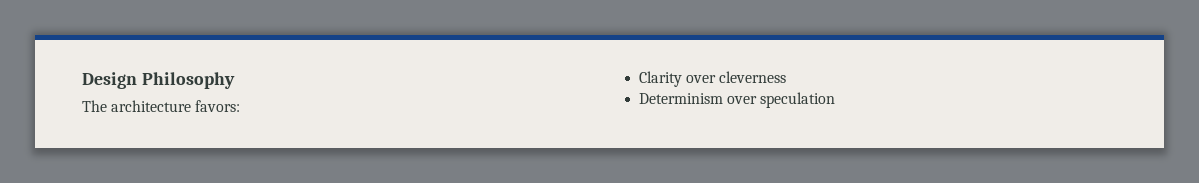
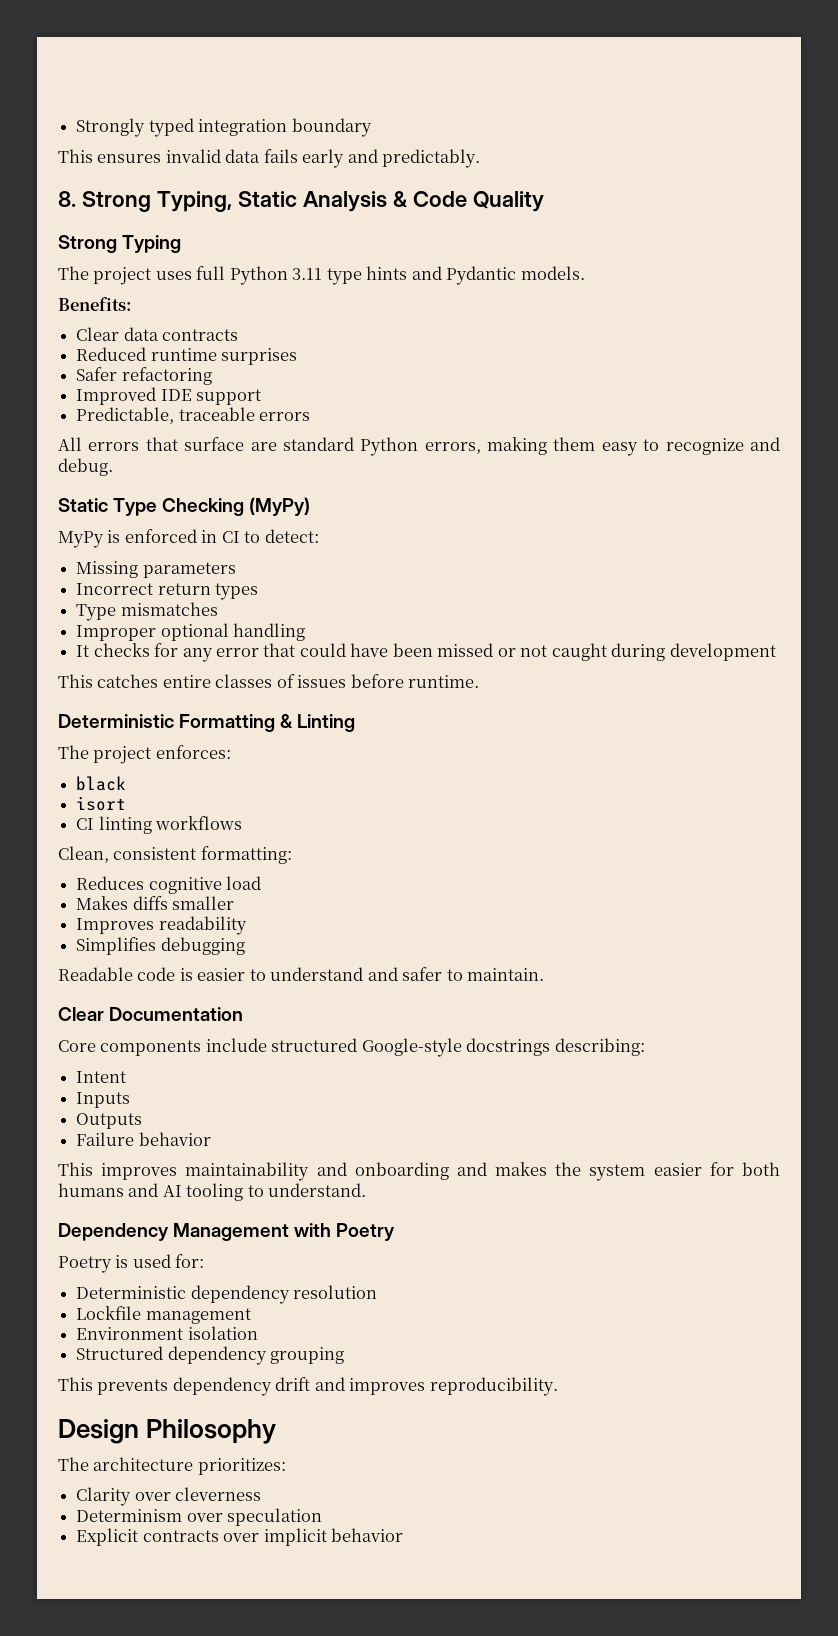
(82, 80) none -> [76,118,372,137] [58,149,481,168] [58,191,544,212] [58,235,182,253] [58,266,585,285] [58,297,132,311] [76,327,239,341] [76,347,298,365] [76,367,212,385] [76,387,262,405] [76,407,311,424] [58,437,780,456] [58,458,113,476] [58,497,311,516] [58,529,319,548] [76,561,236,578] [76,583,259,600] [76,602,218,621] [76,623,306,641] [76,643,776,662] [58,674,480,688] [58,714,356,732] [58,745,231,764] [76,776,127,791] [76,796,127,811] [76,816,243,834] [58,846,292,864] [76,876,262,894] [76,896,235,910] [76,916,247,935] [76,937,245,955] [58,967,545,981] [58,1007,244,1021] [58,1038,645,1057] [76,1071,127,1083] [76,1092,131,1108] [76,1113,143,1129] [76,1132,211,1146] [58,1162,780,1181] [58,1183,367,1201] [58,1223,396,1241] [58,1254,205,1273] [76,1285,378,1304] [76,1306,251,1324] [76,1326,258,1340] [76,1346,345,1365] [58,1377,558,1396] Strongly typed integration boundary // This ensures invalid data fails early and predictably. // 8. Strong Typing, Static Analysis & Code Quality // Strong Typing // The project uses full Python 3.11 type hints and Pydantic models. // Benefits: // Clear data contracts // Reduced runtime surprises // Safer refactoring // Improved IDE support // Predictable, traceable errors // All errors that surface are standard Python errors, making them easy to recognize and debug. // Static Type Checking (MyPy) // MyPy is enforced in CI to detect: // Missing parameters // Incorrect return types // Type mismatches // Improper optional handling // It checks for any error that could have been missed or not caught during development // This catches entire classes of issues before runtime. // Deterministic Formatting & Linting // The project enforces: // black // isort // CI linting workflows // Clean, consistent formatting: // Reduces cognitive load // Makes diffs smaller // Improves readability // Simplifies debugging // Readable code is easier to understand and safer to maintain. // Clear Documentation // Core components include structured Google-style docstrings describing: // Intent // Inputs // Outputs // Failure behavior // This improves maintainability and onboarding and makes the system easier for both humans and AI tooling to understand. // Dependency Management with Poetry // Poetry is used for: // Deterministic dependency resolution // Lockfile management // Environment isolation // Structured dependency grouping // This prevents dependency drift and improves reproducibility. //
[195,100,241,112] favors: -> [197,1458,286,1475] prioritizes:
(836, 100) none -> [76,1528,403,1546] // Explicit contracts over implicit behavior

